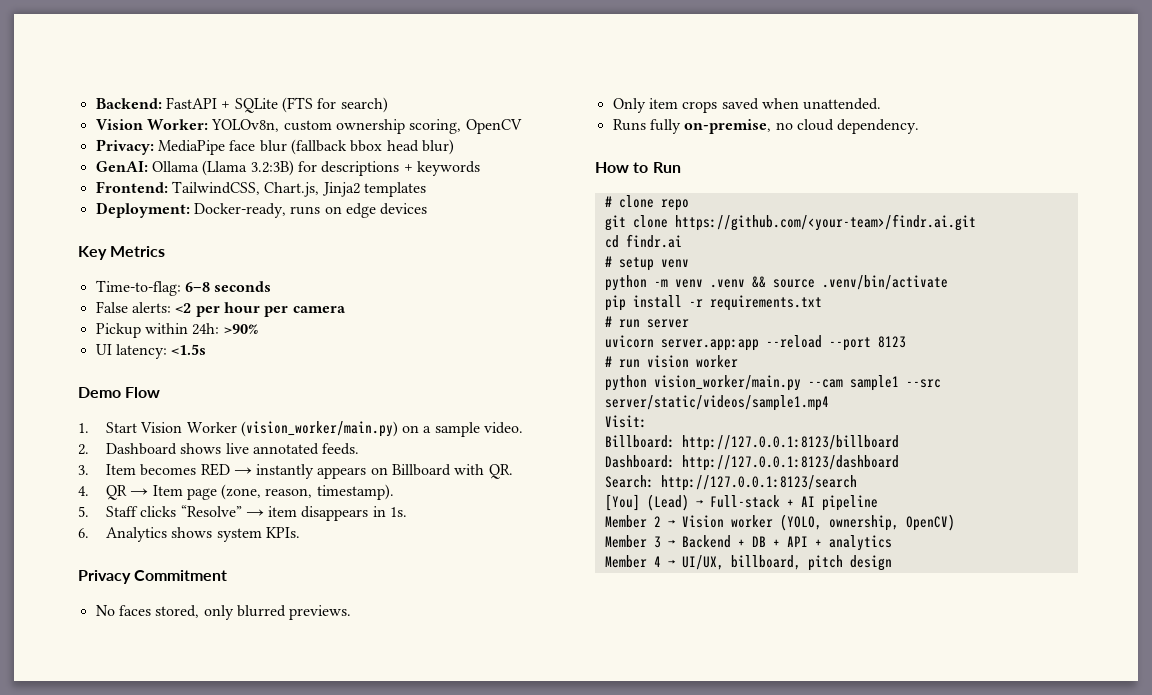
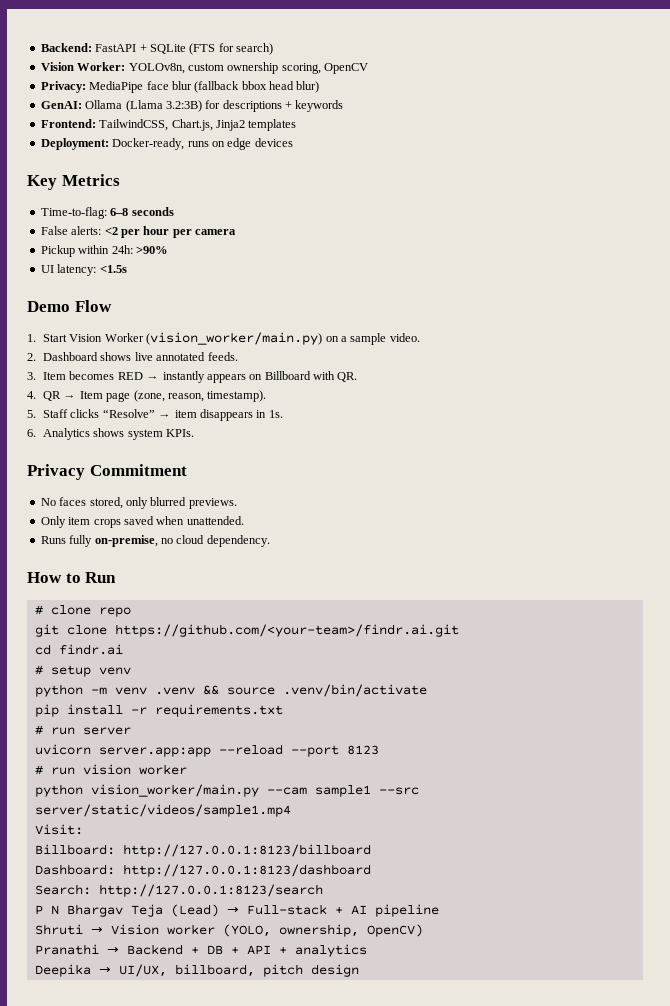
[604,494,640,511] [You] -> [34,904,163,917] P N Bhargav Teja
[604,515,661,528] Member 2 -> [34,924,83,935] Shruti
[604,535,661,548] Member 3 -> [34,944,99,955] Pranathi
[604,555,661,568] Member 4 -> [34,964,91,977] Deepika

